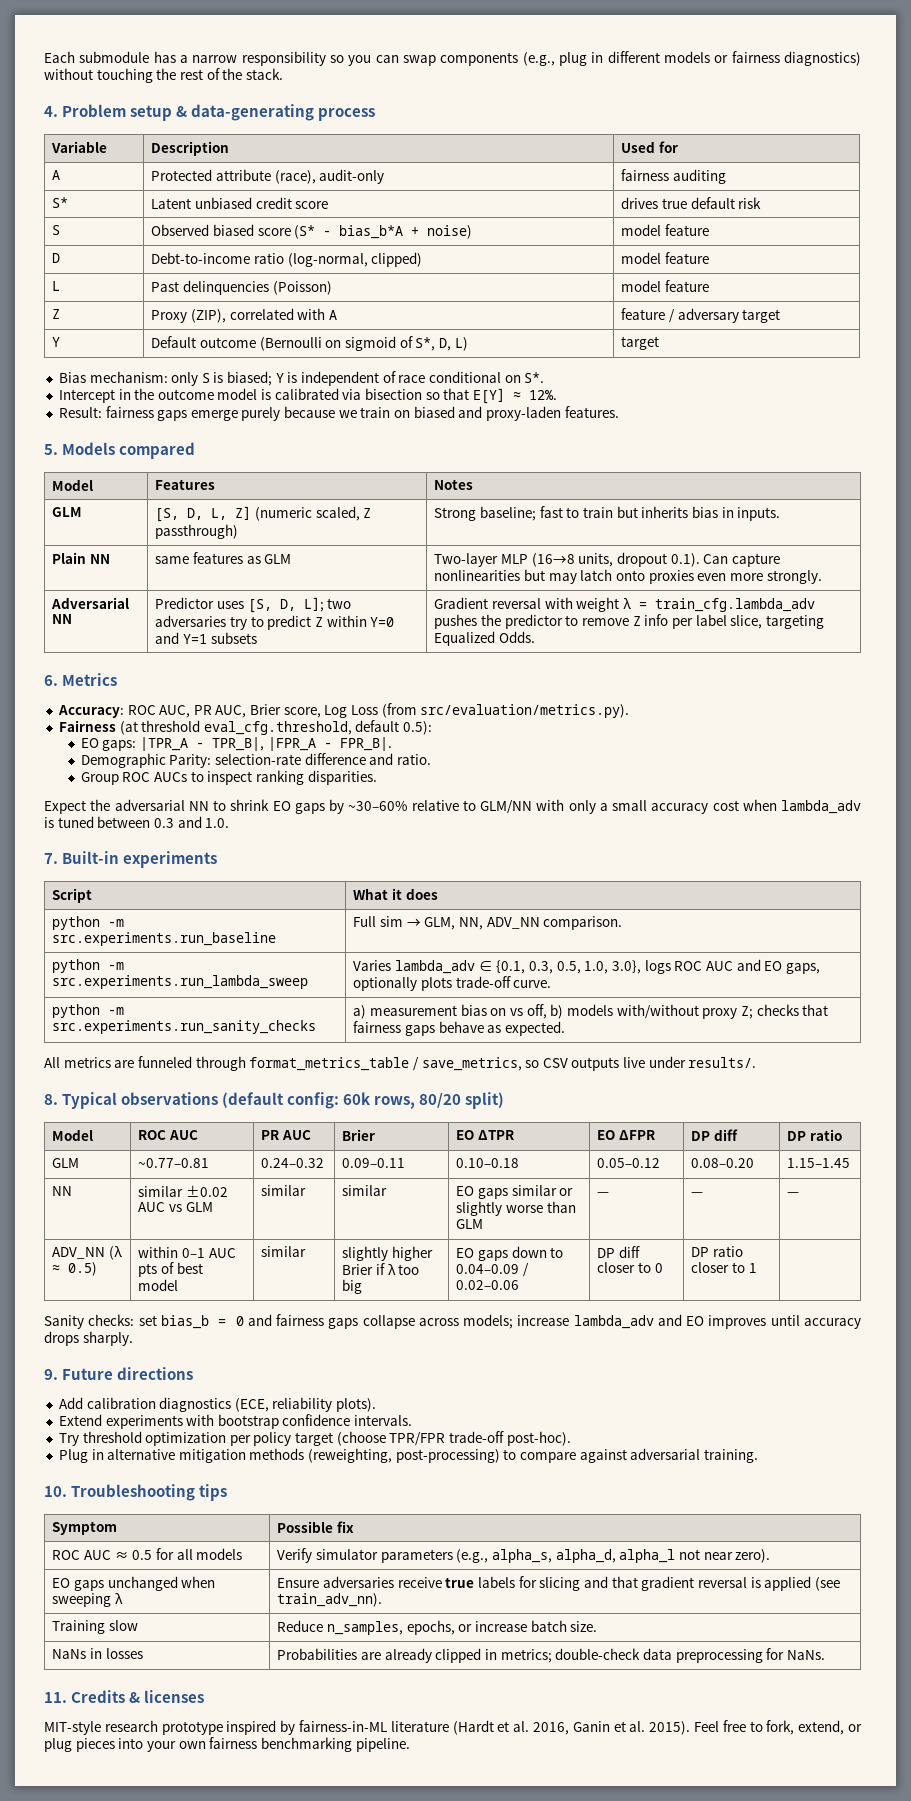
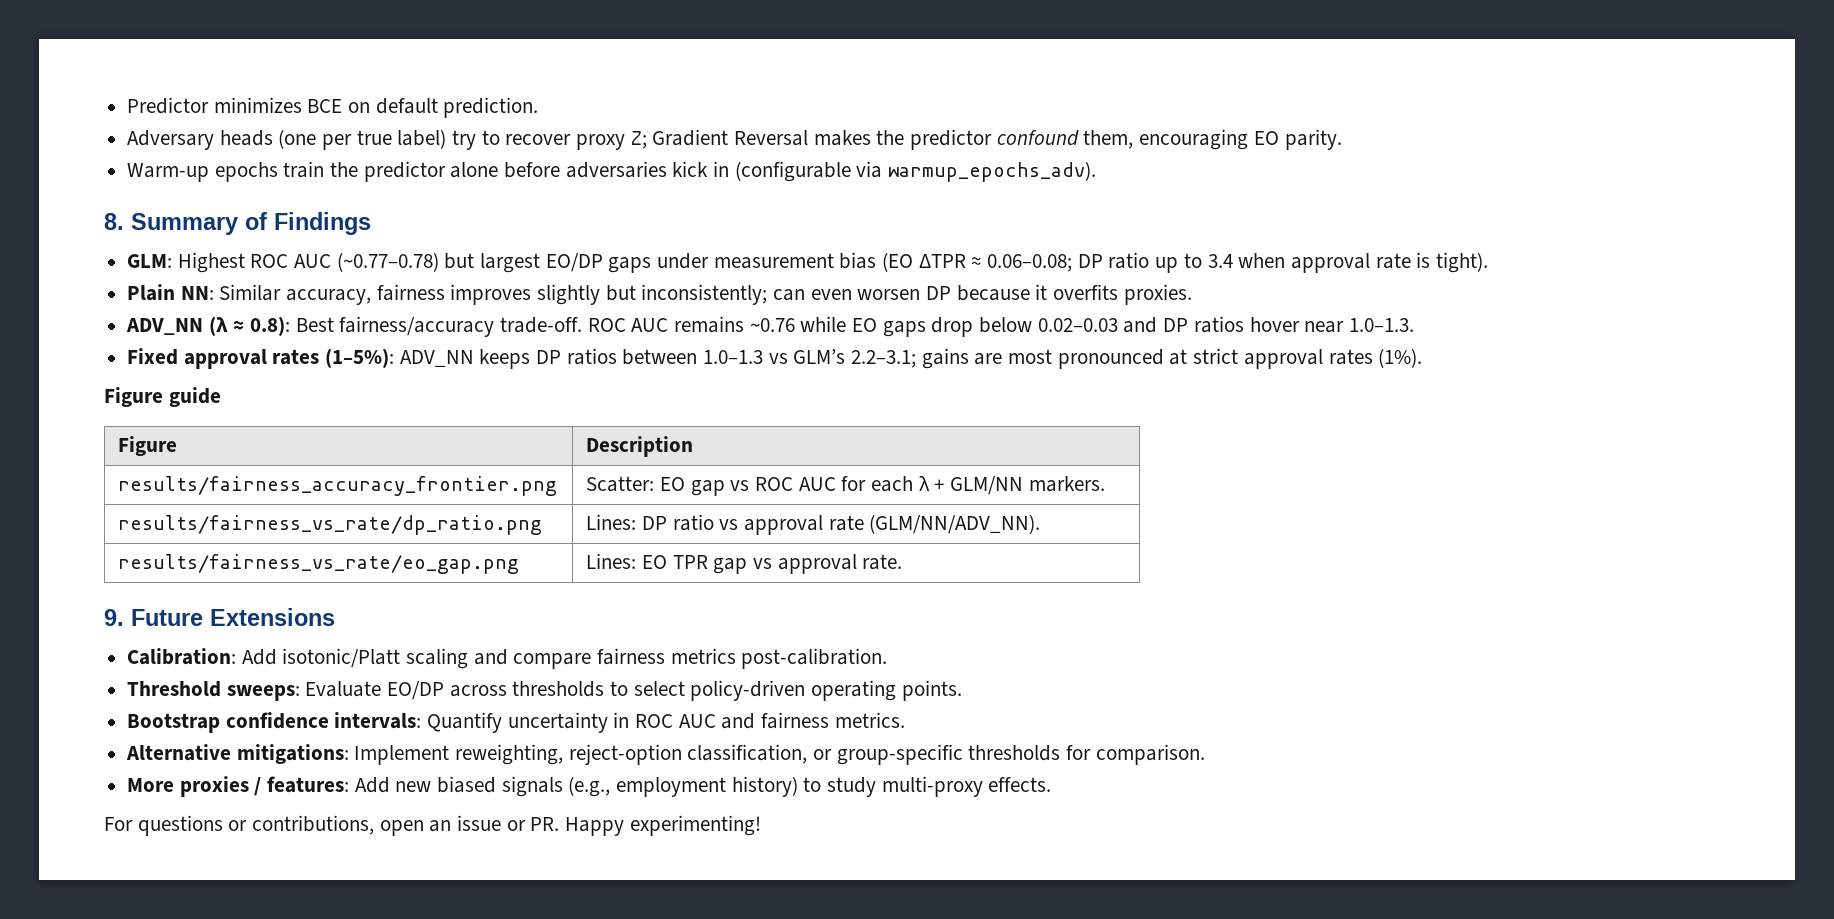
[44,51,862,66] [44,68,283,83] [44,104,376,121] [51,141,108,153] [151,141,230,156] [621,141,679,153] [52,170,61,180] [151,169,385,184] [621,169,727,184] [52,197,69,208] [151,197,329,209] [621,197,762,209] [52,225,61,235] [151,224,473,239] [621,224,710,236] [52,253,61,263] [151,252,423,267] [621,252,710,264] [52,281,61,291] [151,280,332,295] [621,280,710,292] [52,309,61,319] [151,308,338,323] [621,308,781,323] [52,337,61,347] [151,336,468,351] [621,336,660,350] [58,371,545,386] [58,388,557,404] [58,406,619,421] [44,442,196,459] [52,479,94,491] [155,479,216,490] [434,479,474,490] [52,507,83,517] [155,506,372,522] [155,524,239,539] [434,506,781,521] [52,552,111,564] [155,552,292,564] [434,552,780,567] [434,569,822,584] [51,597,130,609] [52,614,73,624] [155,597,352,613] [155,615,395,630] [155,632,257,644] [434,597,816,612] [434,614,824,629] [434,631,536,646] [44,673,118,686] [57,703,630,718] [58,720,433,735] [80,737,392,751] [80,753,431,768] [80,770,377,785] [44,799,861,814] [44,816,230,828] [44,851,218,868] [52,888,93,903] [353,888,438,900] [52,916,125,930] [52,932,277,946] [353,916,623,930] [52,959,125,973] [52,975,309,989] [353,959,820,974] [353,976,552,991] [52,1004,125,1018] [52,1020,317,1034] [353,1004,829,1019] [353,1021,566,1036] [44,1056,757,1071] [44,1092,505,1109] [52,1129,94,1141] [138,1130,199,1140] [261,1130,312,1140] [342,1129,376,1141] [456,1130,515,1140] [597,1130,656,1140] [691,1129,739,1141] [787,1129,843,1141] [52,1158,80,1168] [138,1158,210,1168] [261,1158,325,1168] [342,1158,406,1168] [456,1158,520,1168] [597,1158,661,1168] [691,1158,755,1168] [787,1158,851,1168] [52,1186,73,1196] [138,1185,229,1197] [138,1202,213,1212] [261,1185,307,1196] [342,1185,388,1196] [456,1185,574,1199] [456,1201,576,1216] [456,1219,484,1229] [597,1192,610,1196] [691,1192,704,1196] [787,1192,800,1196] [52,1246,123,1260] [52,1262,98,1276] [138,1246,236,1258] [138,1262,203,1277] [138,1279,179,1291] [261,1246,307,1257] [342,1246,434,1261] [342,1263,420,1275] [342,1279,363,1294] [456,1246,564,1261] [456,1263,530,1277] [456,1280,520,1290] [597,1246,641,1258] [597,1262,663,1273] [691,1246,744,1257] [691,1262,757,1273] [44,1314,861,1329] [44,1331,133,1346] [44,1367,194,1380] [58,1397,377,1412] [58,1414,413,1429] [58,1431,571,1446] [58,1448,758,1463] [44,1484,228,1501] [52,1521,118,1535] [277,1521,355,1533] [52,1548,243,1560] [277,1548,771,1563] [52,1576,216,1591] [52,1593,124,1607] [277,1576,840,1591] [277,1593,383,1607] [52,1620,139,1634] [277,1620,598,1635] [52,1648,143,1659] [277,1648,825,1663] [44,1690,205,1703] [44,1720,862,1735] [44,1737,410,1752] Each submodule has a narrow responsibility so you can swap components (e.g., plug in different models or fairness diagnostics) without touching the rest of the stack. // 4. Problem setup & data-generating process // Variable | Description | Used for // A | Protected attribute (race), audit-only | fairness auditing // S* | Latent unbiased credit score | drives true default risk // S | Observed biased score (S* - bias_b*A + noise) | model feature // D | Debt-to-income ratio (log-normal, clipped) | model feature // L | Past delinquencies (Poisson) | model feature // Z | Proxy (ZIP), correlated with A | feature / adversary target // Y | Default outcome (Bernoulli on sigmoid of S*, D, L) | target // Bias mechanism: only S is biased; Y is independent of race conditional on S*. // Intercept in the outcome model is calibrated via bisection so that E[Y] ≈ 12%. // Result: fairness gaps emerge purely because we train on biased and proxy-laden features. // 5. Models compared // Model | Features | Notes // GLM | [S, D, L, Z] (numeric scaled, Z passthrough) | Strong baseline; fast to train but inherits bias in inputs. // Plain NN | same features as GLM | Two-layer MLP (16→8 units, dropout 0.1). Can capture nonlinearities but may latch onto proxies even more strongly. // Adversarial NN | Predictor uses [S, D, L]; two adversaries try to predict Z within Y=0 and Y=1 subsets | Gradient reversal with weight λ = train_cfg.lambda_adv pushes the predictor to remove Z info per label slice, targeting Equalized Odds. // 6. Metrics // Accuracy: ROC AUC, PR AUC, Brier score, Log Loss (from src/evaluation/metrics.py). // Fairness (at threshold eval_cfg.threshold, default 0.5): // EO gaps: |TPR_A - TPR_B|, |FPR_A - FPR_B|. // Demographic Parity: selection-rate difference and ratio. // Group ROC AUCs to inspect ranking disparities. // Expect the adversarial NN to shrink EO gaps by ~30–60% relative to GLM/NN with only a small accuracy cost when lambda_adv is tuned between 0.3 and 1.0. // 7. Built-in experiments // Script | What it does // python -m src.experiments.run_baseline | Full sim → GLM, NN, ADV_NN comparison. // python -m src.experiments.run_lambda_sweep | Varies lambda_adv ∈ {0.1, 0.3, 0.5, 1.0, 3.0}, logs ROC AUC and EO gaps, optionally plots trade-off curve. // python -m src.experiments.run_sanity_checks | a) measurement bias on vs off, b) models with/without proxy Z; checks that fairness gaps behave as expected. // All metrics are funneled through format_metrics_table / save_metrics, so CSV outputs live under results/. // 8. Typical observations (default config: 60k rows, 80/20 split) // Model | ROC AUC | PR AUC | Brier | EO ΔTPR | EO ΔFPR | DP diff | DP ratio // GLM | ~0.77–0.81 | 0.24–0.32 | 0.09–0.11 | 0.10–0.18 | 0.05–0.12 | 0.08–0.20 | 1.15–1.45 // NN | similar ±0.02 AUC vs GLM | similar | similar | EO gaps similar or slightly worse than GLM | — | — | — // ADV_NN (λ ≈ 0.5) | within 0–1 AUC pts of best model | similar | slightly higher Brier if λ too big | EO gaps down to 0.04–0.09 / 0.02–0.06 | DP diff closer to 0 | DP ratio closer to 1 | // Sanity checks: set bias_b = 0 and fairness gaps collapse across models; increase lambda_adv and EO improves until accuracy drops sharply. // 9. Future directions // Add calibration diagnostics (ECE, reliability plots). // Extend experiments with bootstrap confidence intervals. // Try threshold optimization per policy target (choose TPR/FPR trade-off post-hoc). // Plug in alternative mitigation methods (reweighting, post-processing) to compare against adversarial training. // 10. Troubleshooting tips // Symptom | Possible fix // ROC AUC ≈ 0.5 for all models | Verify simulator parameters (e.g., alpha_s, alpha_d, alpha_l not near zero). // EO gaps unchanged when sweeping λ | Ensure adversaries receive true labels for slicing and that gradient reversal is applied (see train_adv_nn). // Training slow | Reduce n_samples, epochs, or increase batch size. // NaNs in losses | Probabilities are already clipped in metrics; double-check data preprocessing for NaNs. // 11. Credits & licenses // MIT-style research prototype inspired by fairness-in-ML literature (Hardt et al. 2016, Ganin et al. 2015). Feel free to fork, extend, or plug pieces into your own fairness benchmarking pipeline. -> [127,97,539,118] [127,129,1342,150] [127,161,1097,182] [104,212,371,235] [127,252,1488,273] [127,284,1192,305] [126,316,1414,337] [127,348,1423,369] [104,387,221,407] [118,436,178,456] [586,436,694,457] [118,476,558,496] [586,476,1105,496] [118,515,543,535] [586,514,1041,535] [118,554,520,574] [586,553,903,574] [104,608,335,626] [127,648,888,669] [127,680,962,701] [127,712,905,733] [126,744,1205,765] [127,776,1052,797] [104,815,761,836] Predictor minimizes BCE on default prediction. // Adversary heads (one per true label) try to recover proxy Z; Gradient Reversal makes the predictor confound them, encouraging EO parity. // Warm-up epochs train the predictor alone before adversaries kick in (configurable via warmup_epochs_adv). // 8. Summary of Findings // GLM: Highest ROC AUC (~0.77–0.78) but largest EO/DP gaps under measurement bias (EO ΔTPR ≈ 0.06–0.08; DP ratio up to 3.4 when approval rate is tight). // Plain NN: Similar accuracy, fairness improves slightly but inconsistently; can even worsen DP because it overfits proxies. // ADV_NN (λ ≈ 0.8): Best fairness/accuracy trade-off. ROC AUC remains ~0.76 while EO gaps drop below 0.02–0.03 and DP ratios hover near 1.0–1.3. // Fixed approval rates (1–5%): ADV_NN keeps DP ratios between 1.0–1.3 vs GLM’s 2.2–3.1; gains are most pronounced at strict approval rates (1%). // Figure guide // Figure | Description // results/fairness_accuracy_frontier.png | Scatter: EO gap vs ROC AUC for each λ + GLM/NN markers. // results/fairness_vs_rate/dp_ratio.png | Lines: DP ratio vs approval rate (GLM/NN/ADV_NN). // results/fairness_vs_rate/eo_gap.png | Lines: EO TPR gap vs approval rate. // 9. Future Extensions // Calibration: Add isotonic/Platt scaling and compare fairness metrics post-calibration. // Threshold sweeps: Evaluate EO/DP across thresholds to select policy-driven operating points. // Bootstrap confidence intervals: Quantify uncertainty in ROC AUC and fairness metrics. // Alternative mitigations: Implement reweighting, reject-option classification, or group-specific thresholds for comparison. // More proxies / features: Add new biased signals (e.g., employment history) to study multi-proxy effects. // For questions or contributions, open an issue or PR. Happy experimenting!

